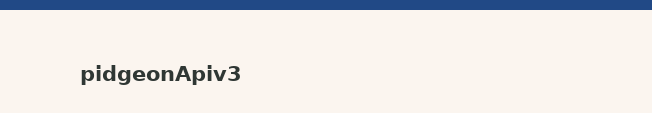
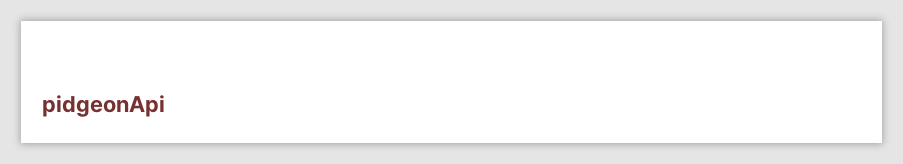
[80,65,242,85] pidgeonApiv3 -> [42,95,165,117] pidgeonApi

